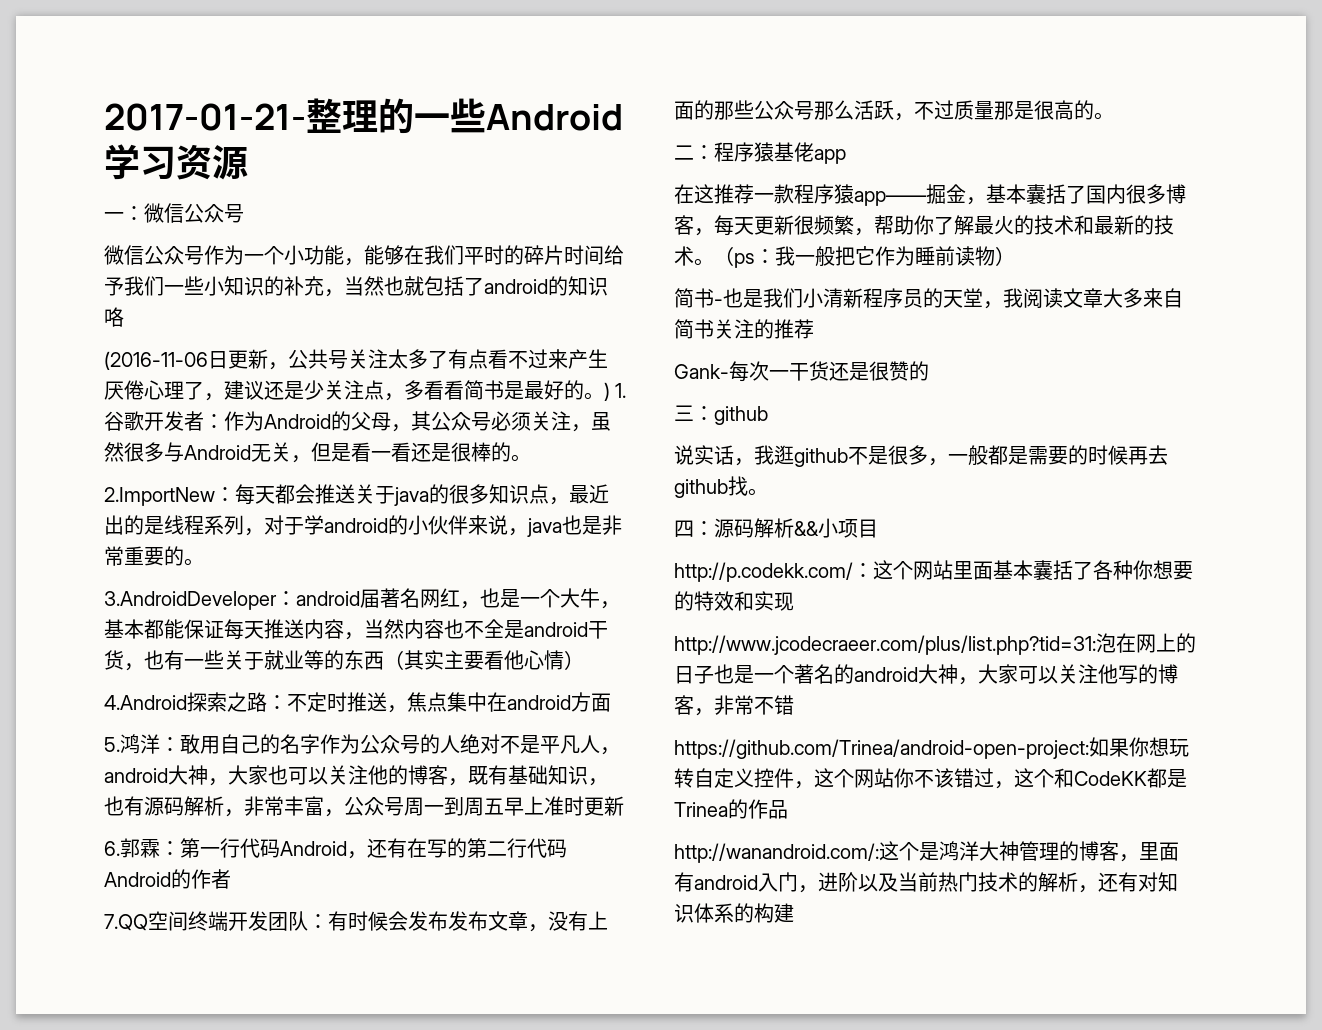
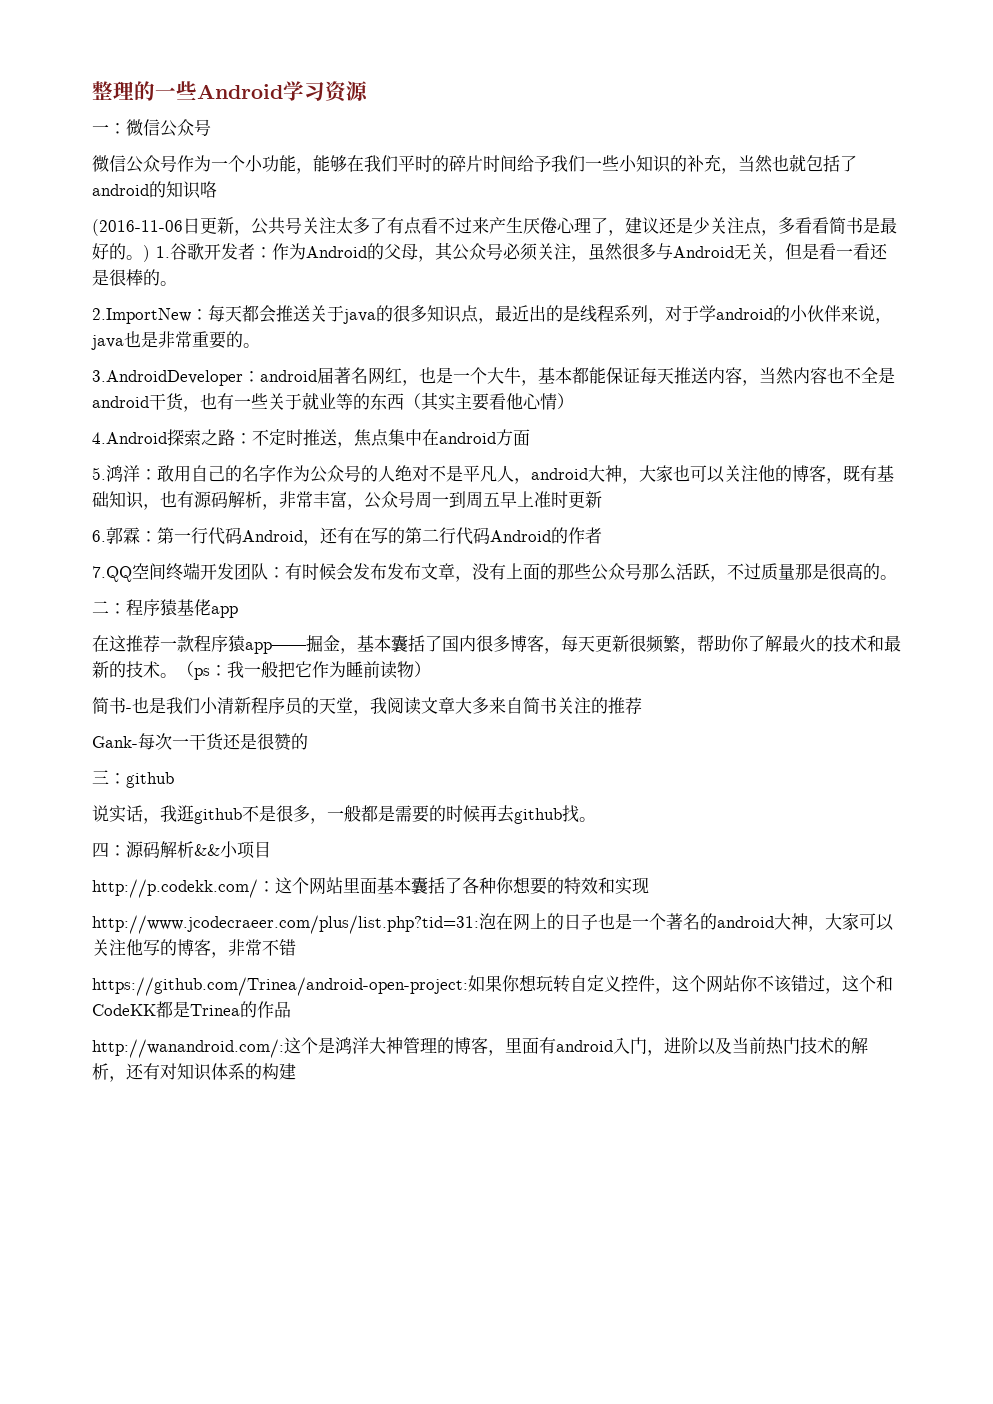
[104,103,306,131] 2017-01-21- -> (92, 90) none

